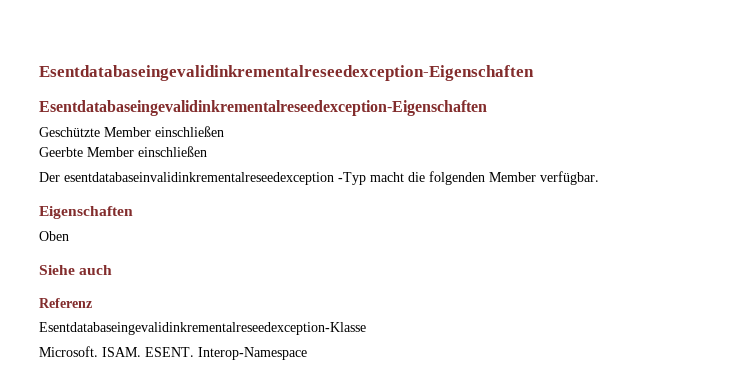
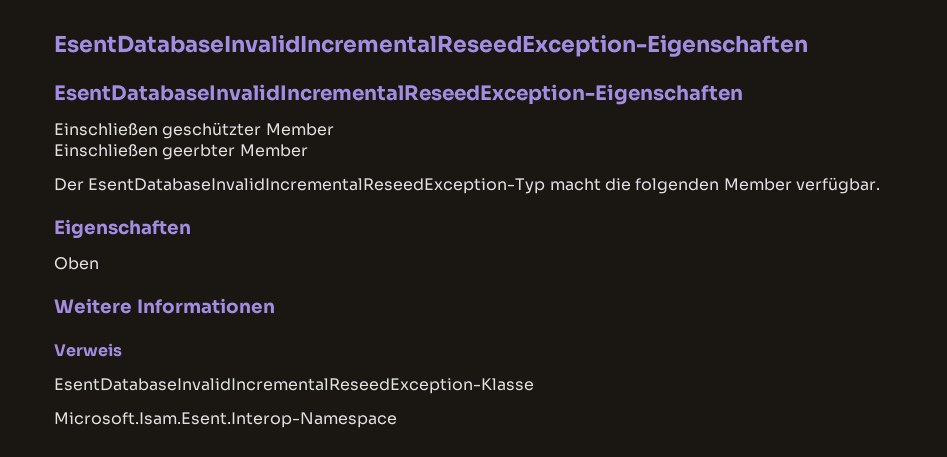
[39,65,534,81] [39,100,487,116] [39,126,224,137] [39,146,207,157] Esentdatabaseingevalidinkrementalreseedexception-Eigenschaften // Esentdatabaseingevalidinkrementalreseedexception-Eigenschaften // Geschützte Member einschließen // Geerbte Member einschließen -> [54,35,808,57] [54,84,743,105] [54,122,334,139] [54,144,308,160] EsentDatabaseInvalidIncrementalReseedException-Eigenschaften // EsentDatabaseInvalidIncrementalReseedException-Eigenschaften // Einschließen geschützter Member // Einschließen geerbter Member
[64,172,366,185] esentdatabaseinvalidinkrementalreseedexception -Typ -> [88,178,546,194] EsentDatabaseInvalidIncrementalReseedException-Typ
[39,265,113,275] [39,298,92,308] [39,322,366,335] [39,346,307,360] Siehe auch // Referenz // Esentdatabaseingevalidinkrementalreseedexception-Klasse // Microsoft. ISAM. ESENT. Interop-Namespace -> [54,298,275,314] [54,343,122,357] [54,378,534,394] [54,412,397,428] Weitere Informationen // Verweis // EsentDatabaseInvalidIncrementalReseedException-Klasse // Microsoft.Isam.Esent.Interop-Namespace

